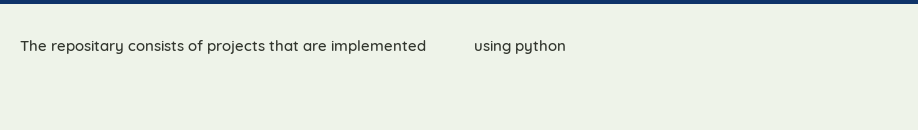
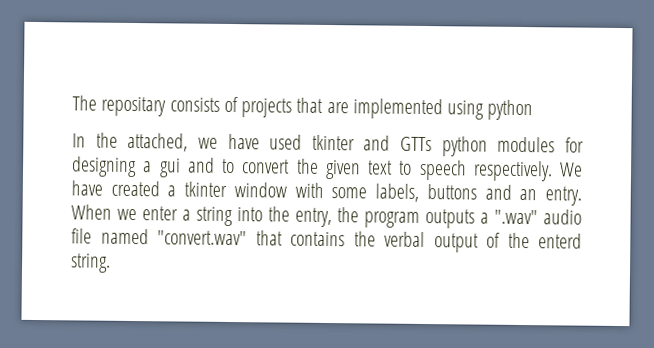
(567, 47) none -> [72,132,584,157] [71,156,583,182] [71,180,583,206] [71,204,582,229] [71,228,582,253] [70,253,111,273] // In the attached, we have used tkinter and GTTs python modules for designing a gui and to convert the given text to speech respectively. We have created a tkinter window with some labels, buttons and an entry. When we enter a string into the entry, the program outputs a ".wav" audio file named "convert.wav" that contains the verbal output of the enterd string.

